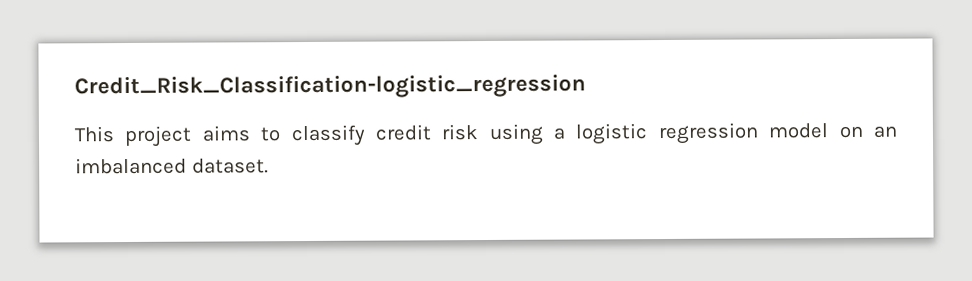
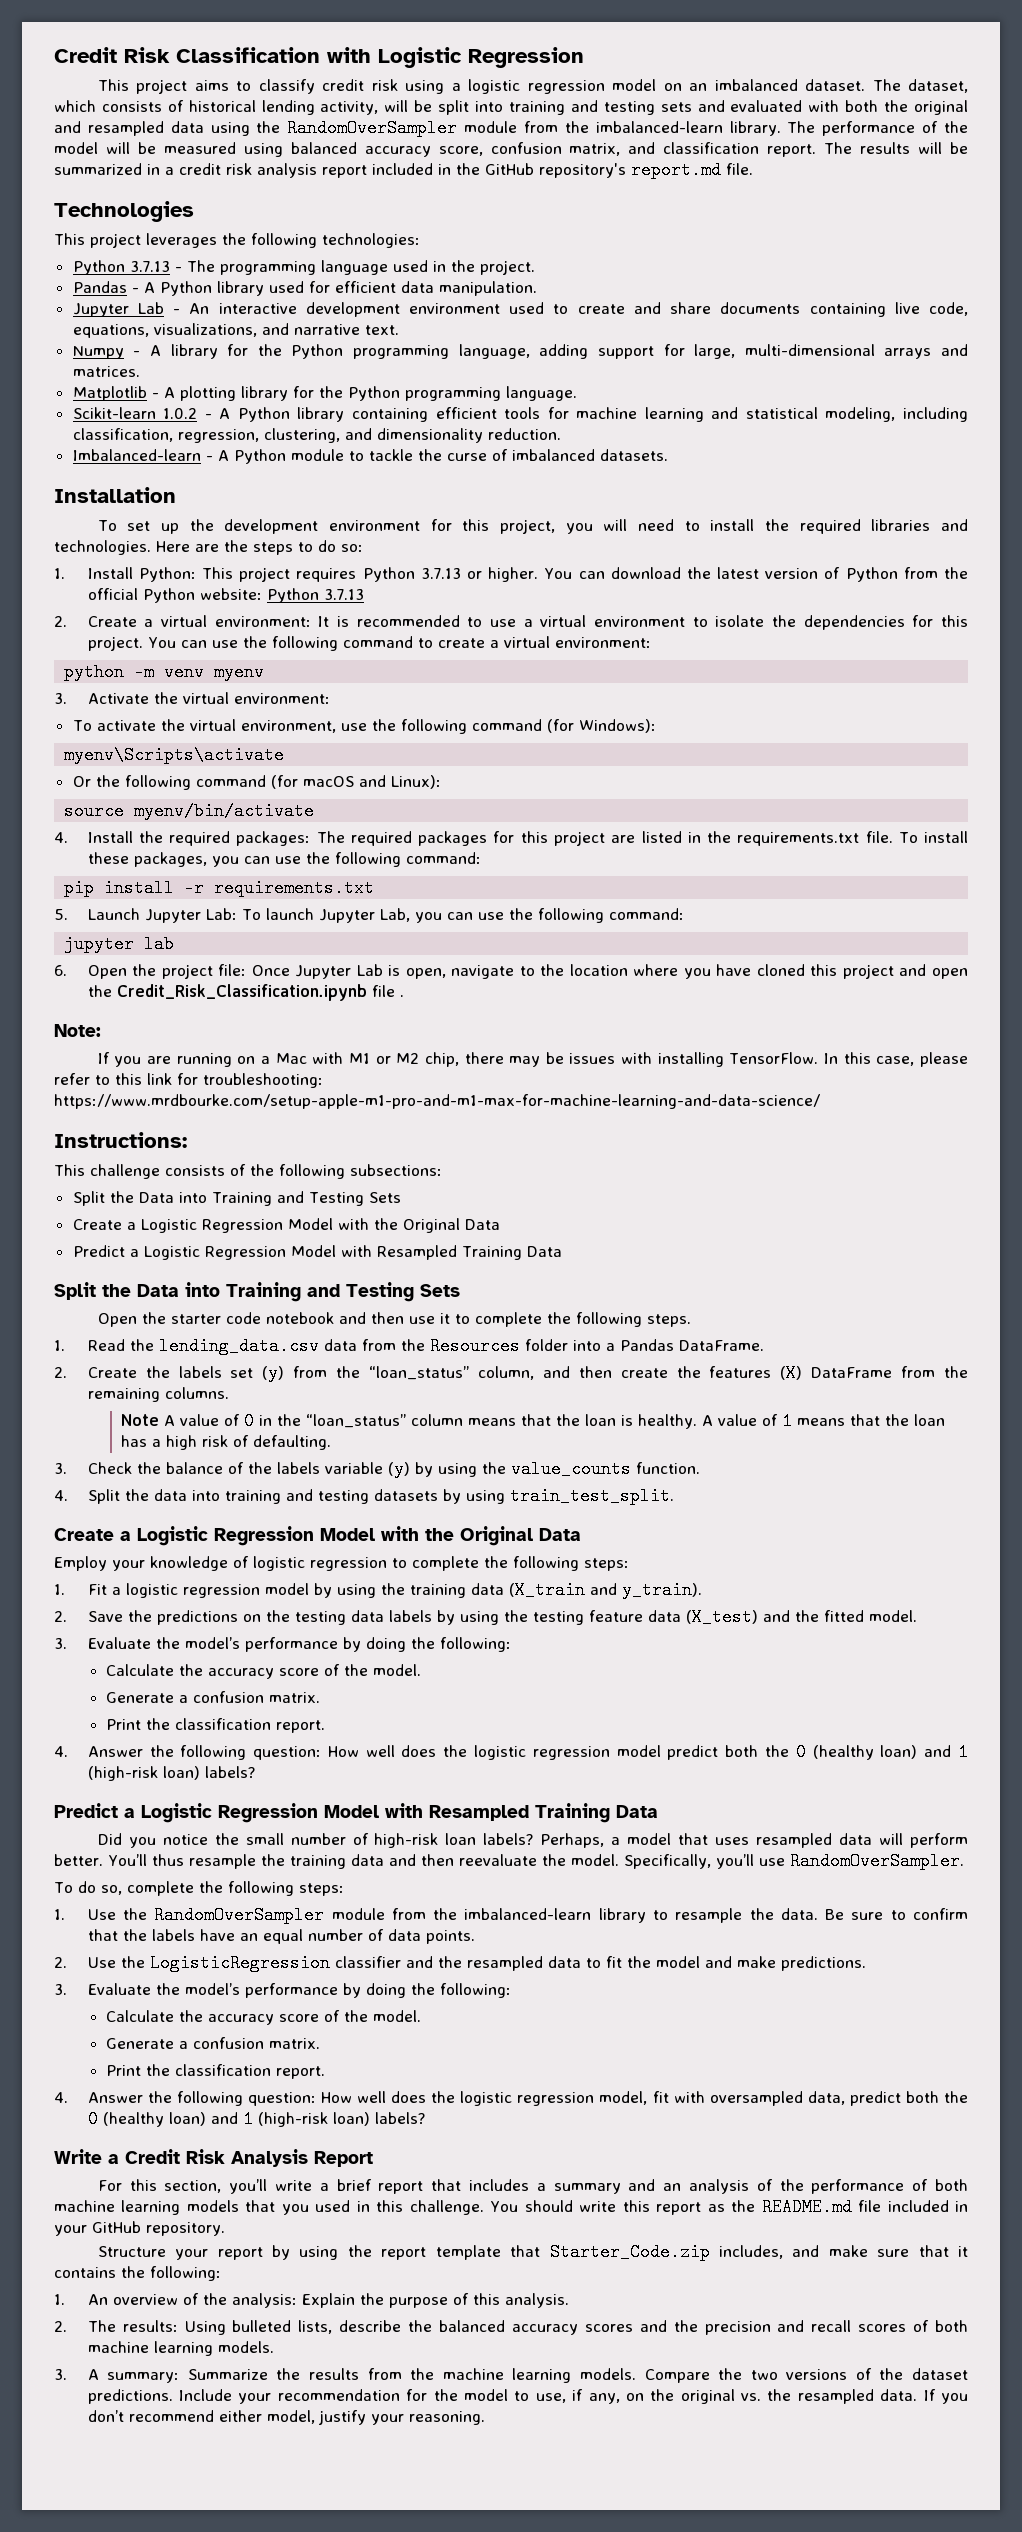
[74,74,586,100] Credit_Risk_Classification-logistic_regression -> [54,47,584,68] Credit Risk Classification with Logistic Regression
(269, 166) none -> [872,79,968,93] [54,100,969,115] [54,119,969,137] [54,142,968,157] [54,161,753,179] [54,201,194,222] [54,233,420,248] [72,260,535,275] [72,281,537,296] [72,302,968,317] [72,323,399,338] [72,344,968,359] [72,366,140,377] [72,386,577,401] [72,407,968,422] [72,428,561,443] [72,449,668,464] [54,487,176,503] [97,519,969,534] [54,540,363,555] [54,567,968,582] [87,588,364,603] [54,615,968,630] [87,636,651,651] [64,663,265,681] [54,692,330,704] [72,719,656,734] [64,746,285,764] [72,775,441,790] [64,802,315,820] [54,831,969,846] [87,852,481,867] [64,879,375,897] [54,908,684,923] [64,935,175,953] [54,964,969,979] [87,984,404,1001] [54,1024,101,1037] [97,1052,968,1067] [54,1073,323,1088] [54,1094,820,1109] [54,1132,187,1148] [54,1164,442,1179] [72,1191,401,1206] [72,1218,500,1233] [72,1245,562,1260] [54,1282,460,1302] [97,1312,691,1327] [54,1337,764,1355] [54,1364,968,1382] [87,1387,229,1402] [121,1412,946,1430] [121,1435,332,1450] [54,1460,700,1478] [54,1487,674,1505] [54,1526,581,1546] [54,1556,629,1571] [54,1581,702,1599] [54,1608,917,1626] [54,1637,511,1652] [106,1664,422,1679] [106,1691,321,1703] [106,1718,326,1733] [54,1743,968,1761] [87,1766,255,1781] [54,1803,658,1823] [97,1833,968,1848] [54,1852,964,1870] [54,1881,344,1896] [54,1906,968,1924] [87,1929,475,1944] [54,1954,866,1972] [54,1983,511,1998] [106,2010,422,2025] [106,2037,321,2049] [106,2064,326,2079] [54,2091,969,2106] [87,2110,425,2128] [54,2149,373,2167] [97,2179,968,2194] [54,2198,969,2216] [54,2221,225,2236] [97,2243,968,2261] [54,2266,221,2281] [54,2293,569,2308] [54,2320,968,2335] [87,2341,274,2356] [54,2368,968,2383] [87,2389,968,2404] [87,2410,485,2425] The dataset, which consists of historical lending activity, will be split into training and testing sets and evaluated with both the original and resampled data using the RandomOverSampler module from the imbalanced-learn library. The performance of the model will be measured using balanced accuracy score, confusion matrix, and classification report. The results will be summarized in a credit risk analysis report included in the GitHub repository's report.md file. // Technologies // This project leverages the following technologies: // Python 3.7.13 - The programming language used in the project. // Pandas - A Python library used for efficient data manipulation. // Jupyter Lab - An interactive development environment used to create and share documents containing live code, equations, visualizations, and narrative text. // Numpy - A library for the Python programming language, adding support for large, multi-dimensional arrays and matrices. // Matplotlib - A plotting library for the Python programming language. // Scikit-learn 1.0.2 - A Python library containing efficient tools for machine learning and statistical modeling, including classification, regression, clustering, and dimensionality reduction. // Imbalanced-learn - A Python module to tackle the curse of imbalanced datasets. // Installation // To set up the development environment for this project, you will need to install the required libraries and technologies. Here are the steps to do so: // 1. Install Python: This project requires Python 3.7.13 or higher. You can download the latest version of Python from the official Python website: Python 3.7.13 // 2. Create a virtual environment: It is recommended to use a virtual environment to isolate the dependencies for this project. You can use the following command to create a virtual environment: // python -m venv myenv // 3. Activate the virtual environment: // To activate the virtual environment, use the following command (for Windows): // myenv\Scripts\activate // Or the following command (for macOS and Linux): // source myenv/bin/activate // 4. Install the required packages: The required packages for this project are listed in the requirements.txt file. To install these packages, you can use the following command: // pip install -r requirements.txt // 5. Launch Jupyter Lab: To launch Jupyter Lab, you can use the following command: // jupyter lab // 6. Open the project file: Once Jupyter Lab is open, navigate to the location where you have cloned this project and open the Credit_Risk_Classification.ipynb file . // Note: // If you are running on a Mac with M1 or M2 chip, there may be issues with installing TensorFlow. In this case, please refer to this link for troubleshooting: https://www.mrdbourke.com/setup-apple-m1-pro-and-m1-max-for-machine-learning-and-data-science/ // Instructions: // This challenge consists of the following subsections: // Split the Data into Training and Testing Sets // Create a Logistic Regression Model with the Original Data // Predict a Logistic Regression Model with Resampled Training Data // Split the Data into Training and Testing Sets // Open the starter code notebook and then use it to complete the following steps. // 1. Read the lending_data.csv data from the Resources folder into a Pandas DataFrame. // 2. Create the labels set (y) from the “loan_status” column, and then create the features (X) DataFrame from the remaining columns. // Note A value of 0 in the “loan_status” column means that the loan is healthy. A value of 1 means that the loan has a high risk of defaulting. // 3. Check the balance of the labels variable (y) by using the value_counts function. // 4. Split the data into training and testing datasets by using train_test_split. // Create a Logistic Regression Model with the Original Data // Employ your knowledge of logistic regression to complete the following steps: // 1. Fit a logistic regression model by using the training data (X_train and y_train). // 2. Save the predictions on the testing data labels by using the testing feature data (X_test) and the fitted model. // 3. Evaluate the model’s performance by doing the following: // Calculate the accuracy score of the model. // Generate a confusion matrix. // Print the classification report. // 4. Answer the following question: How well does the logistic regression model predict both the 0 (healthy loan) and 1 (high-risk loan) labels? // Predict a Logistic Regression Model with Resampled Training Data // Did you notice the small number of high-risk loan labels? Perhaps, a model that uses resampled data will perform better. You’ll thus resample the training data and then reevaluate the model. Specifically, you’ll use RandomOverSampler. // To do so, complete the following steps: // 1. Use the RandomOverSampler module from the imbalanced-learn library to resample the data. Be sure to confirm that the labels have an equal number of data points. // 2. Use the LogisticRegression classifier and the resampled data to fit the model and make predictions. // 3. Evaluate the model’s performance by doing the following: // Calculate the accuracy score of the model. // Generate a confusion matrix. // Print the classification report. // 4. Answer the following question: How well does the logistic regression model, fit with oversampled data, predict both the 0 (healthy loan) and 1 (high-risk loan) labels? // Write a Credit Risk Analysis Report // For this section, you’ll write a brief report that includes a summary and an analysis of the performance of both machine learning models that you used in this challenge. You should write this report as the README.md file included in your GitHub repository. // Structure your report by using the report template that Starter_Code.zip includes, and make sure that it contains the following: // 1. An overview of the analysis: Explain the purpose of this analysis. // 2. The results: Using bulleted lists, describe the balanced accuracy scores and the precision and recall scores of both machine learning models. // 3. A summary: Summarize the results from the machine learning models. Compare the two versions of the dataset predictions. Include your recommendation for the model to use, if any, on the original vs. the resampled data. If you don’t recommend either model, justify your reasoning.

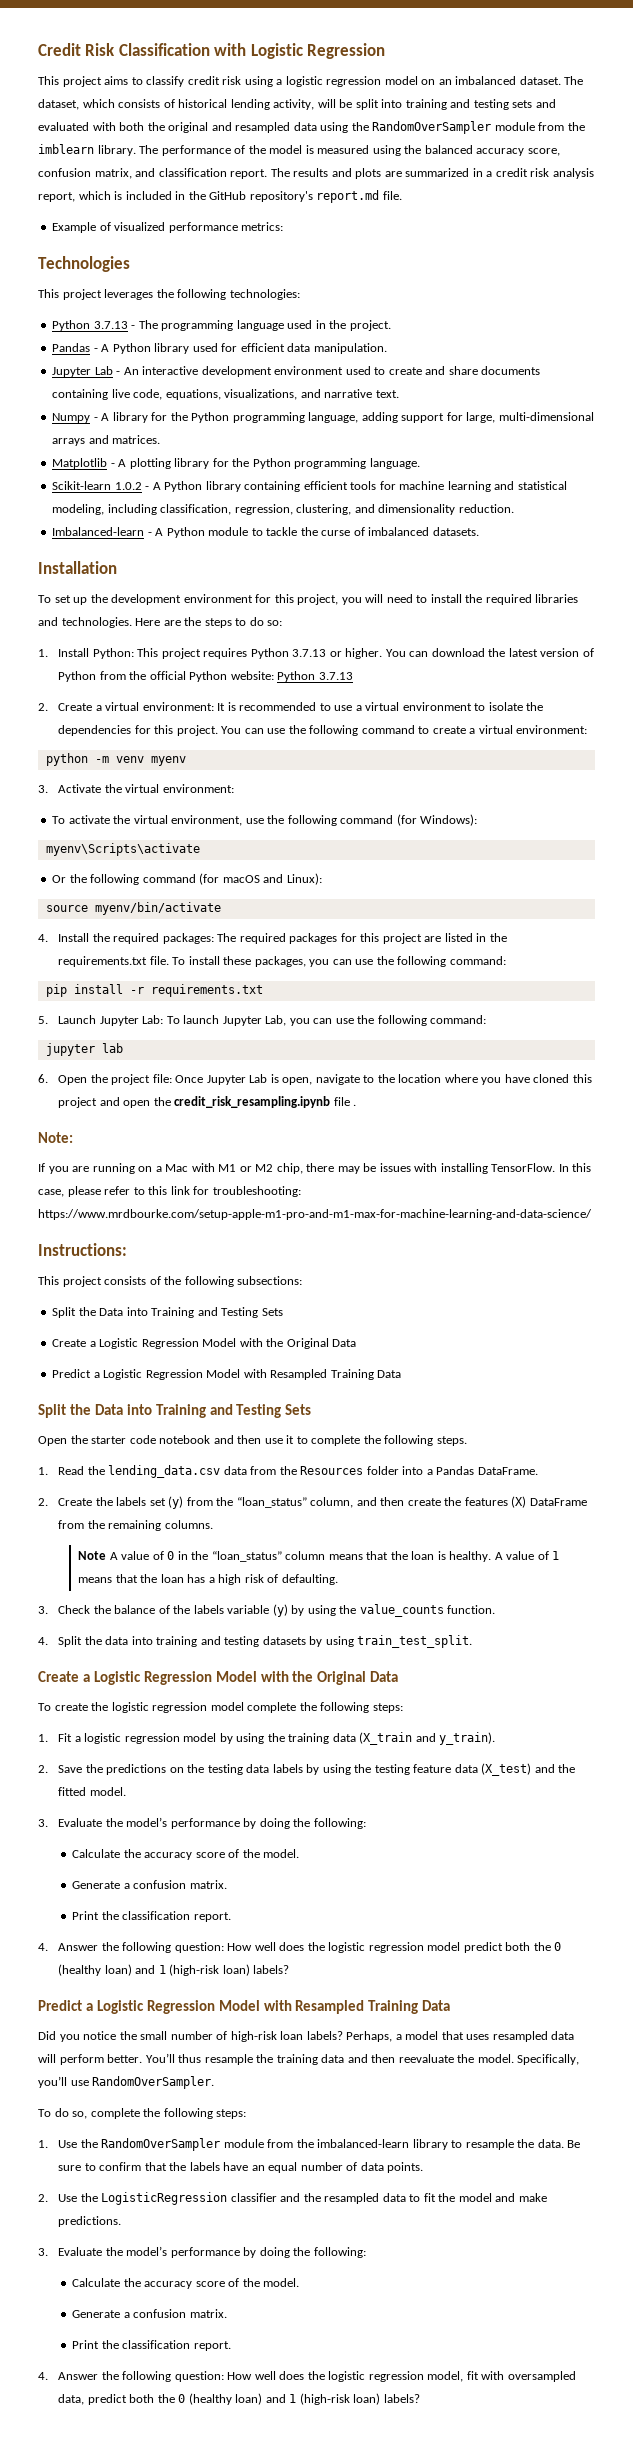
[595,121,723,133] imbalanced-learn -> [38,144,94,154] imblearn
[105,142,156,154] will be -> [305,145,314,154] is
(283, 150) none -> [404,145,422,154] the
[918,142,968,154] will be -> [331,168,402,179] and plots are
[322,165,367,178] report -> [38,191,123,202] report, which is
(753, 169) none -> [52,222,284,233] // Example of visualized performance metrics:
[116,984,367,1001] Credit_Risk_Classification.ipynb -> [174,1096,331,1108] credit_risk_resampling.ipynb
[90,1164,160,1179] challenge -> [62,1276,102,1287] project
[54,1556,407,1571] Employ your knowledge of logistic regression to -> [38,1702,244,1713] To create the logistic regression model
[54,2149,373,2167] [97,2179,968,2194] [54,2198,969,2216] [54,2221,225,2236] [97,2243,968,2261] [54,2266,221,2281] [54,2293,569,2308] [54,2320,968,2335] [87,2341,274,2356] [54,2368,968,2383] [87,2389,968,2404] [87,2410,485,2425] // Write a Credit Risk Analysis Report // For this section, you’ll write a brief report that includes a summary and an analysis of the performance of both machine learning models that you used in this challenge. You should write this report as the README.md file included in your GitHub repository. // Structure your report by using the report template that Starter_Code.zip includes, and make sure that it contains the following: // 1. An overview of the analysis: Explain the purpose of this analysis. // 2. The results: Using bulleted lists, describe the balanced accuracy scores and the precision and recall scores of both machine learning models. // 3. A summary: Summarize the results from the machine learning models. Compare the two versions of the dataset predictions. Include your recommendation for the model to use, if any, on the original vs. the resampled data. If you don’t recommend either model, justify your reasoning. -> (420, 2398) none

